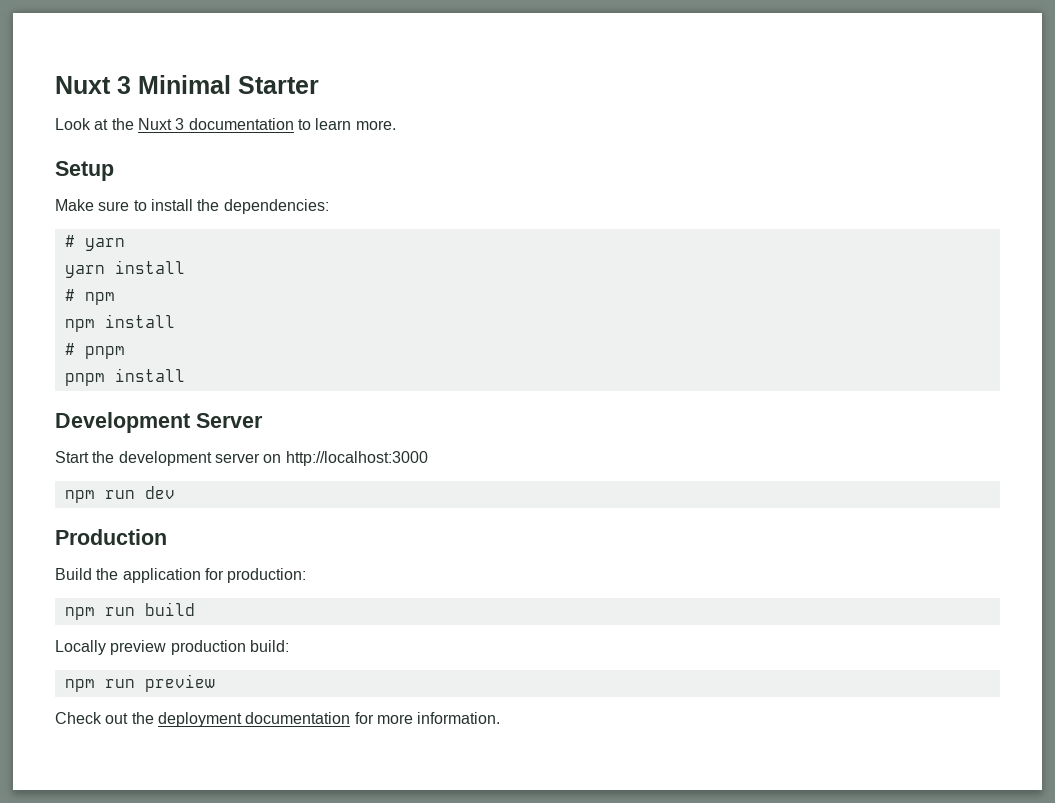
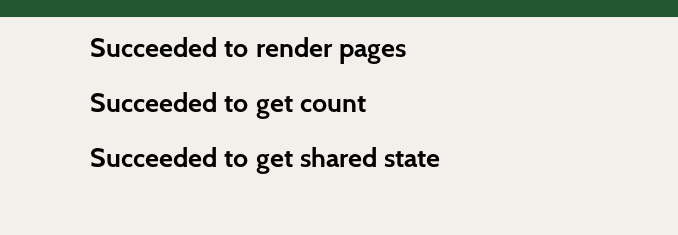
[55,75,319,94] [55,118,396,130] [55,161,114,181] [55,199,329,214] [64,235,125,251] [64,260,185,278] [64,289,115,305] [64,314,175,332] [64,343,125,359] [64,368,185,386] [55,412,263,433] [55,451,428,466] [64,486,175,503] [55,529,167,545] [55,568,307,583] [64,602,195,620] [55,640,289,655] [64,674,215,692] [55,712,501,727] Nuxt 3 Minimal Starter // Look at the Nuxt 3 documentation to learn more. // Setup // Make sure to install the dependencies: // # yarn // yarn install // # npm // npm install // # pnpm // pnpm install // Development Server // Start the development server on http://localhost:3000 // npm run dev // Production // Build the application for production: // npm run build // Locally preview production build: // npm run preview // Check out the deployment documentation for more information. -> [90,37,406,64] [90,92,366,119] [90,147,441,174] Succeeded to render pages // Succeeded to get count // Succeeded to get shared state

